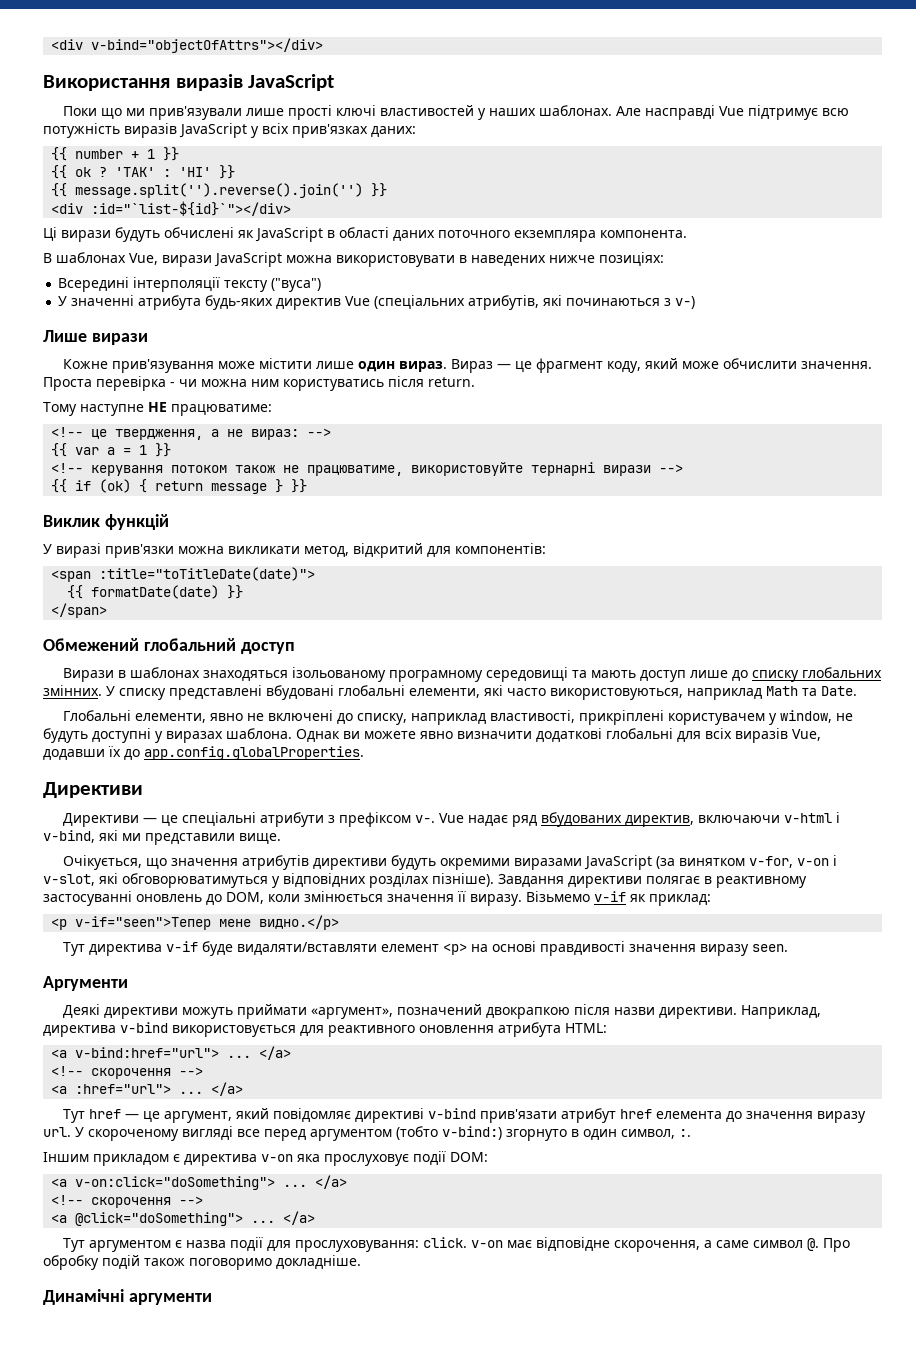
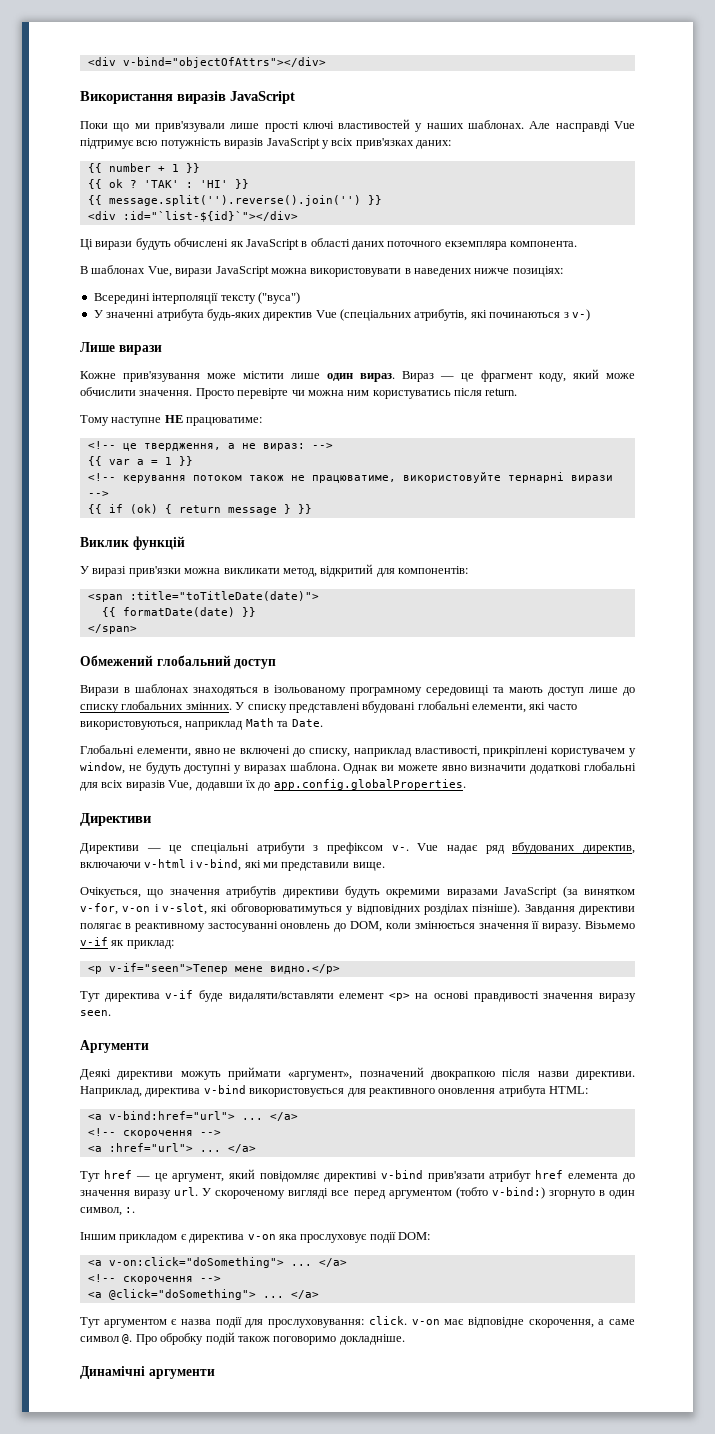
[43,376,175,391] Проста перевірка - -> [195,388,289,399] Просто перевірте
(289, 675) none -> [263,687,269,693] в

